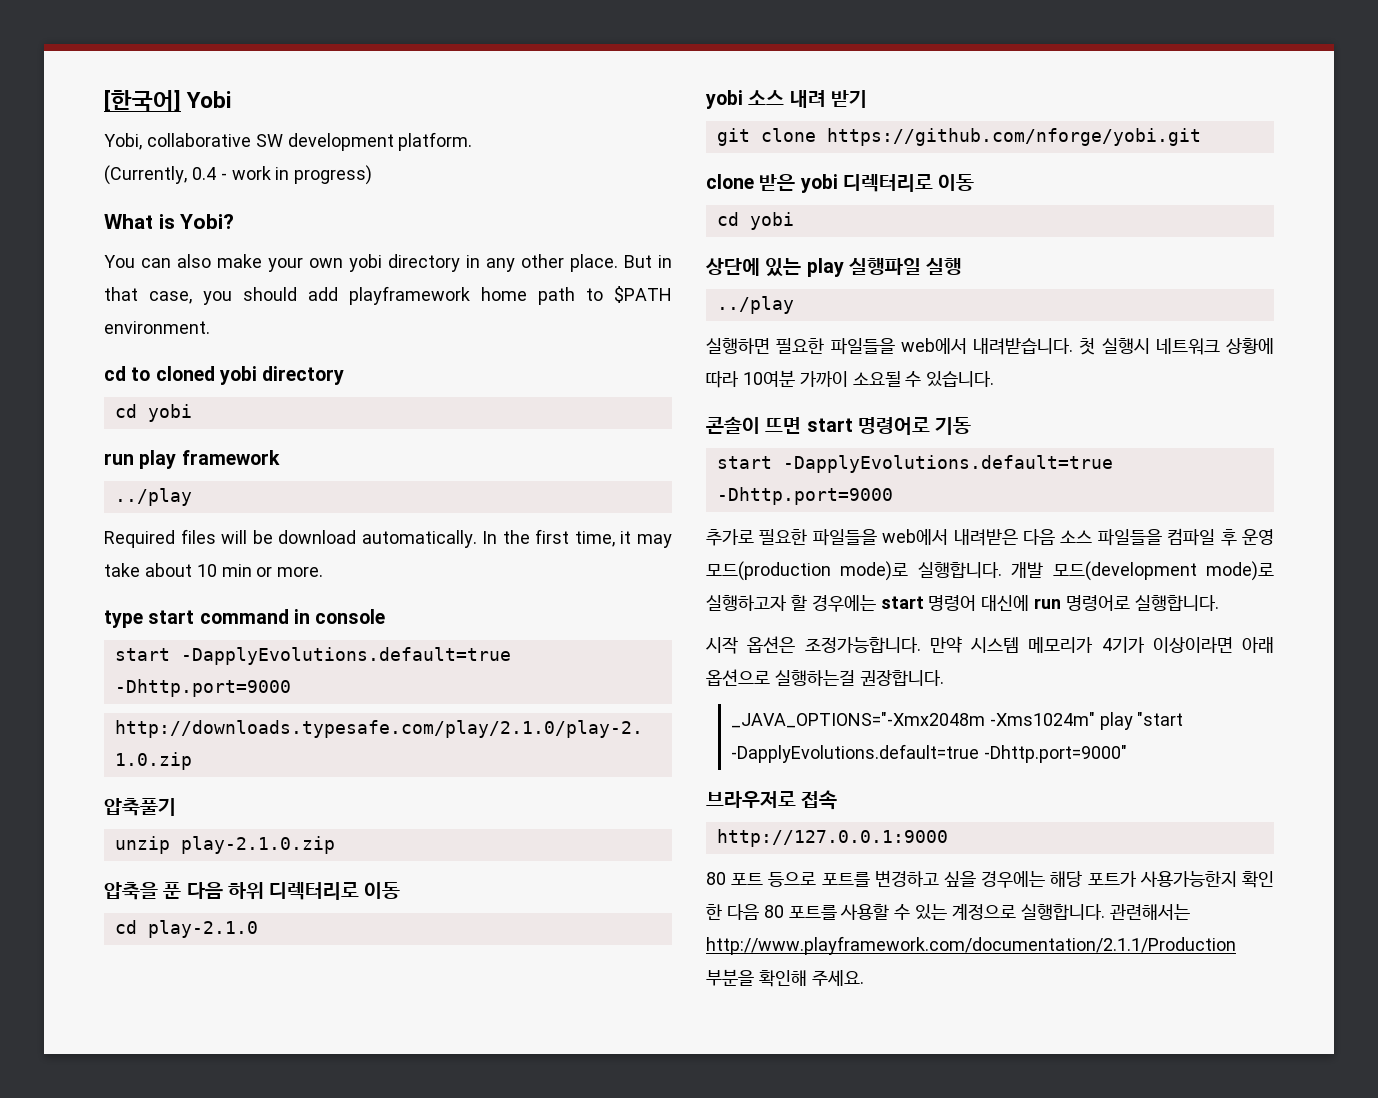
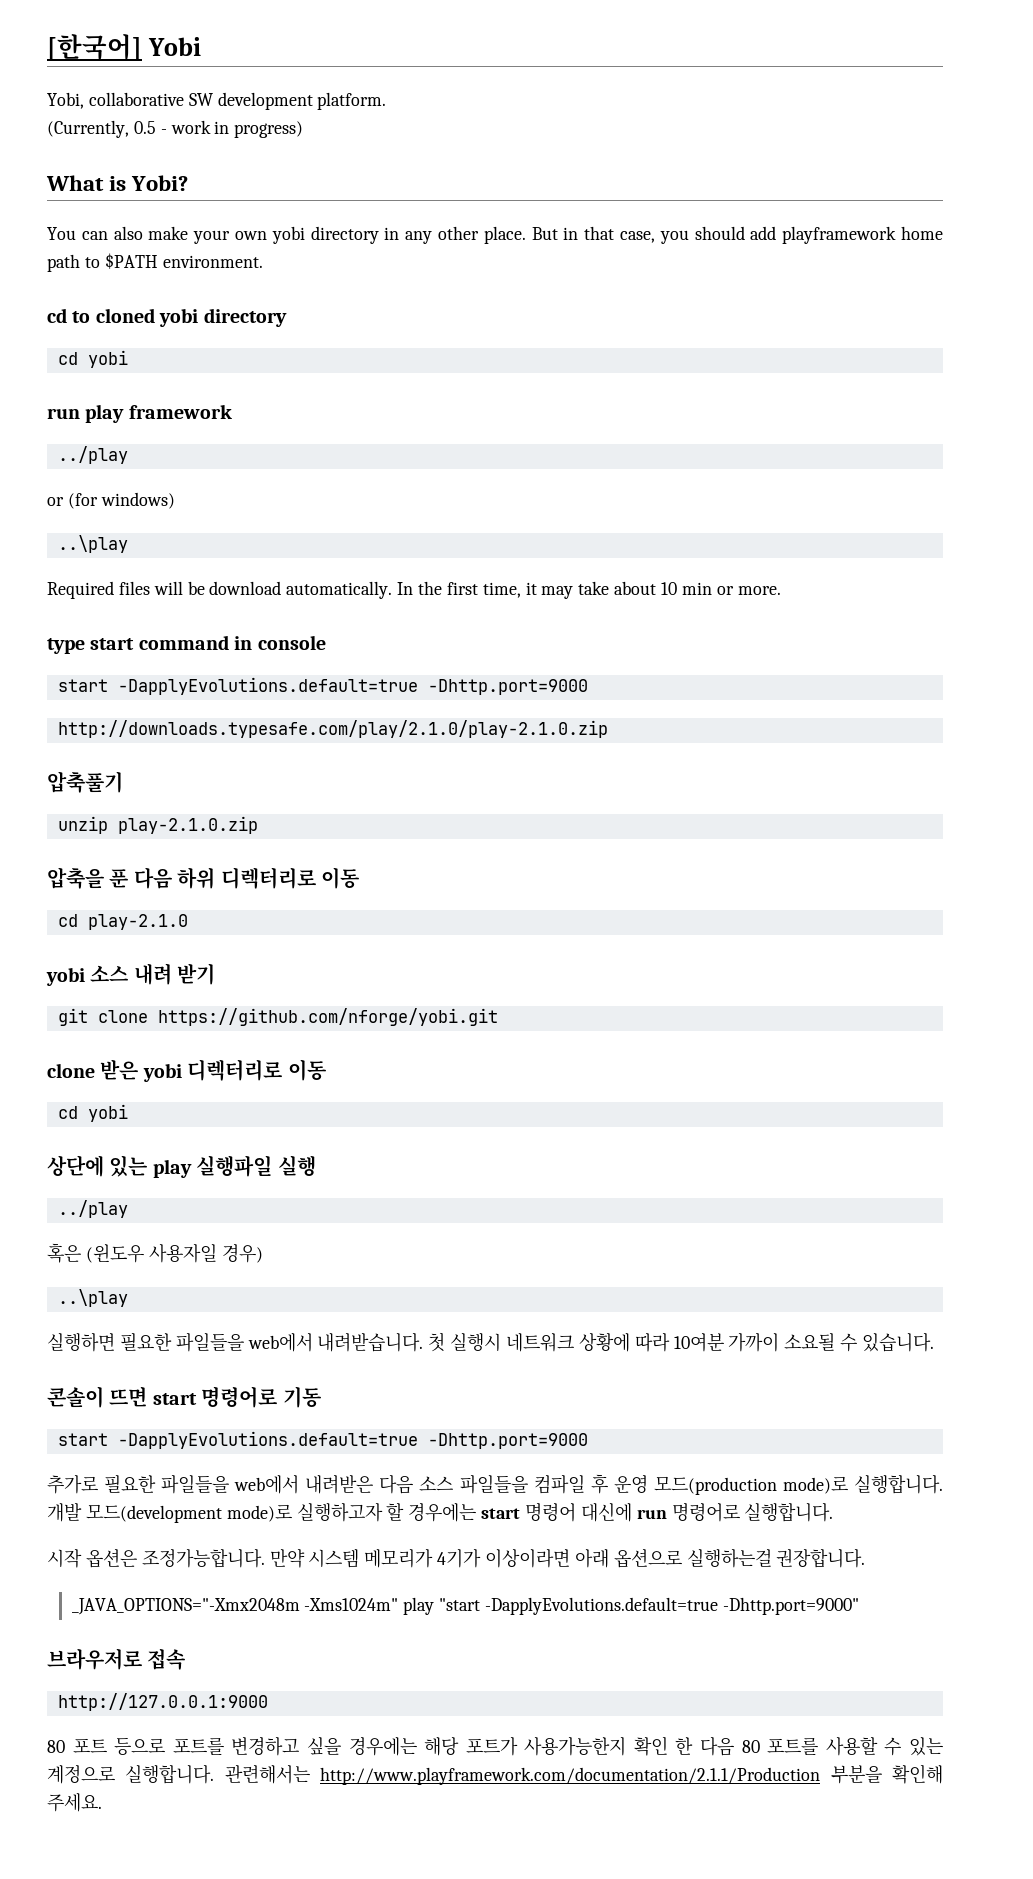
[191,167,216,180] 0.4 -> [133,121,156,134] 0.5
(192, 497) none -> [47,492,175,509] [57,535,128,553] // or (for windows) // ..\play
(794, 305) none -> [47,1243,263,1263] [57,1289,128,1307] // 혹은 (윈도우 사용자일 경우) // ..\play

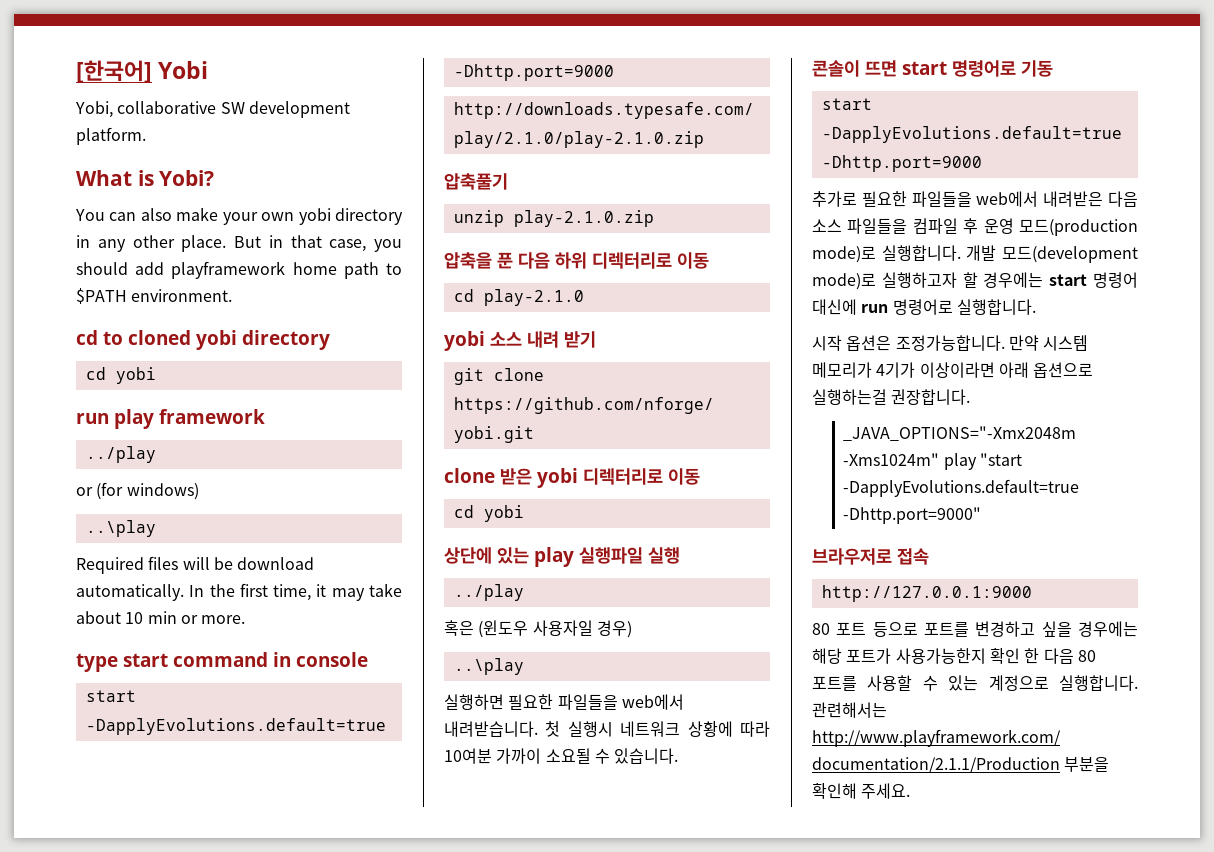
[47,120,304,138] // (Currently, 0.5 - work in progress) -> (146, 136) none

